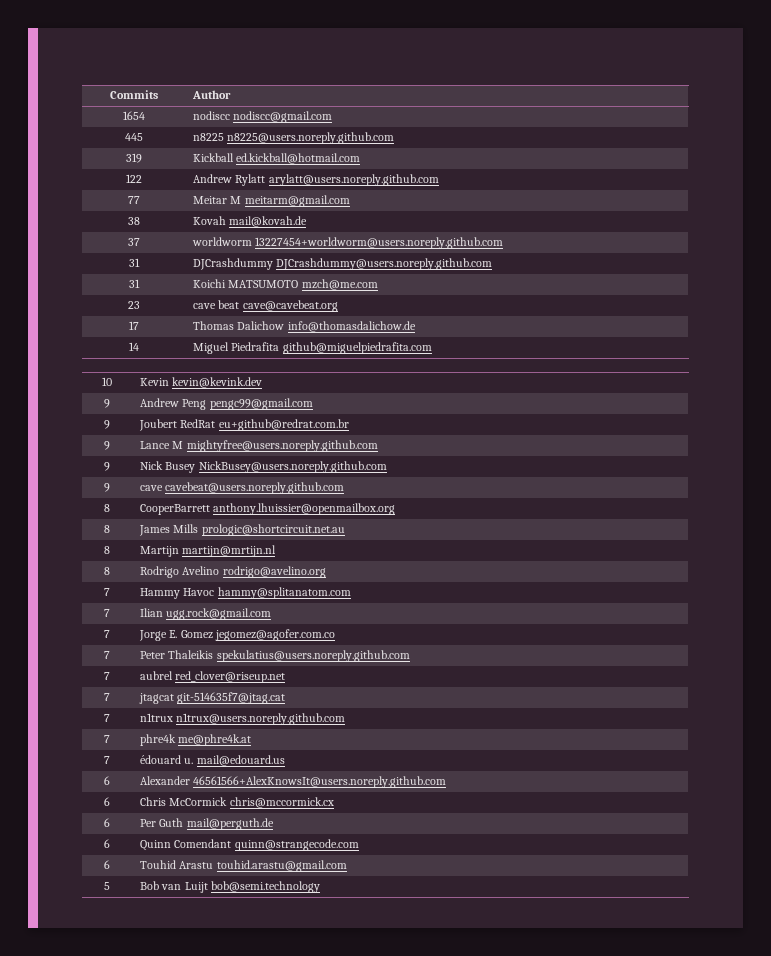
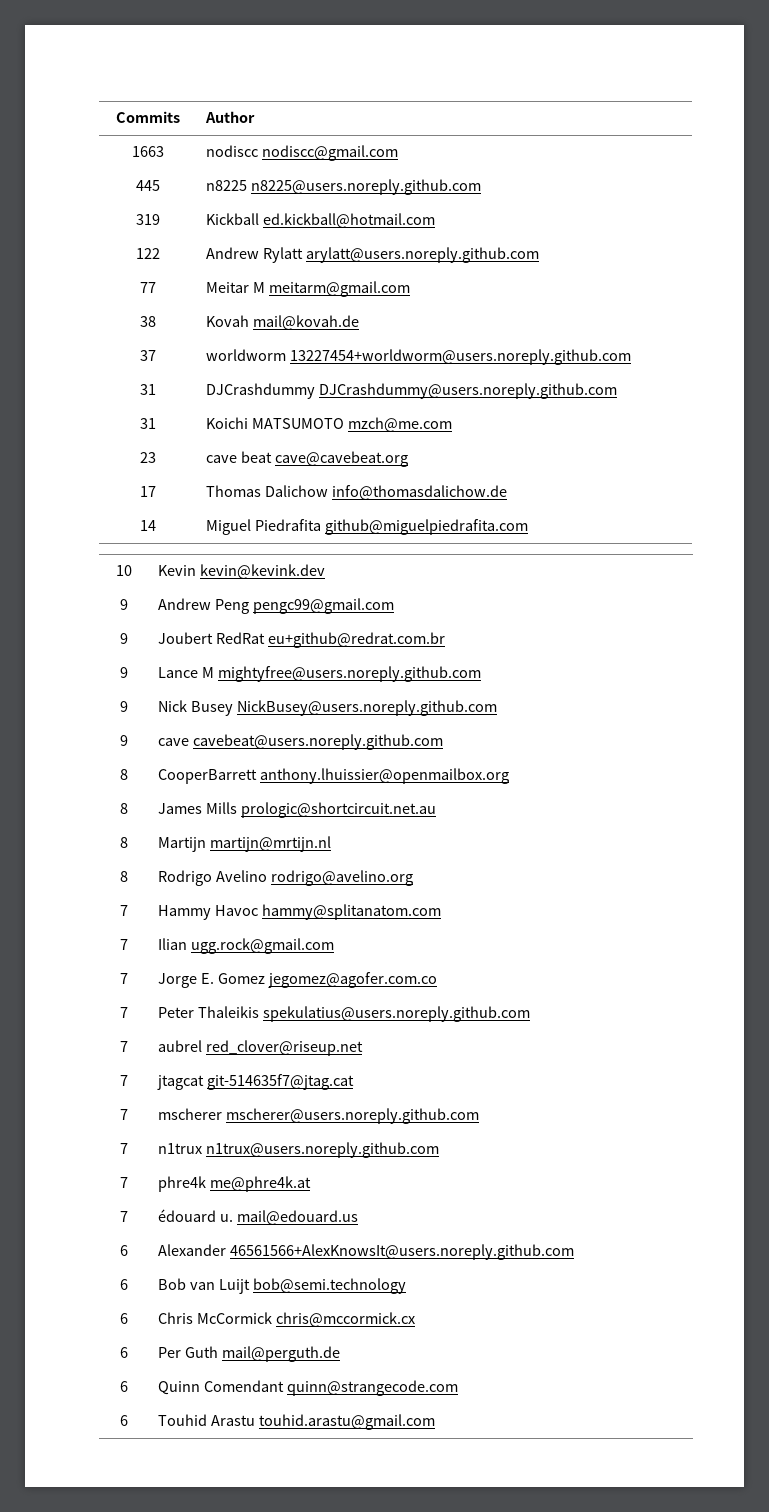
[122,111,145,120] 1654 -> [131,146,164,157] 1663
(286, 698) none -> [119,1109,128,1120] [157,1108,479,1124] // 7 | mscherer mscherer@users.noreply.github.com
(447, 782) none -> [119,1279,128,1290] [157,1278,406,1294] // 6 | Bob van Luijt bob@semi.technology
[104,882,110,890] [140,881,320,893] // 5 | Bob van Luijt bob@semi.technology -> (435, 1422) none

